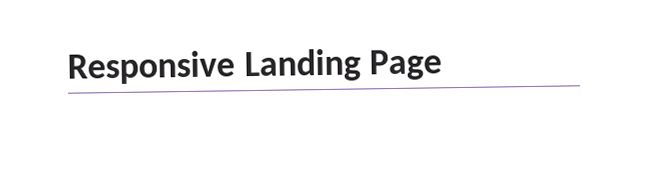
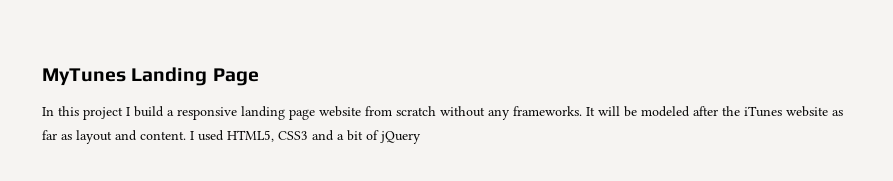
[67,50,235,85] Responsive -> [42,68,126,86] MyTunes
(443, 65) none -> [42,106,843,120] [42,130,421,144] // In this project I build a responsive landing page website from scratch without any frameworks. It will be modeled after the iTunes website as far as layout and content. I used HTML5, CSS3 and a bit of jQuery

